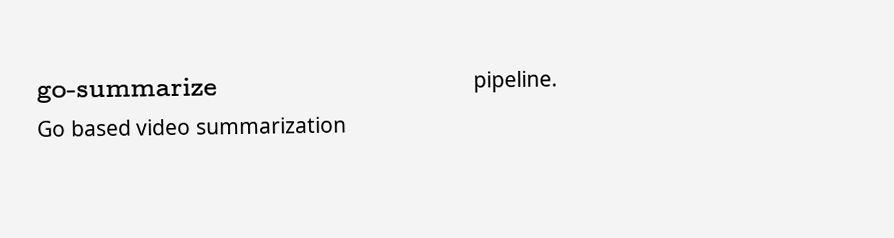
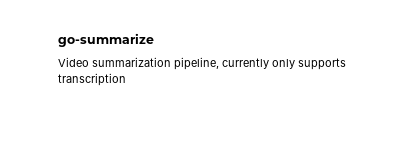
[36,116,348,137] [473,70,558,93] Go based video summarization pipeline. -> [58,57,346,70] [58,73,126,86] Video summarization pipeline, currently only supports transcription

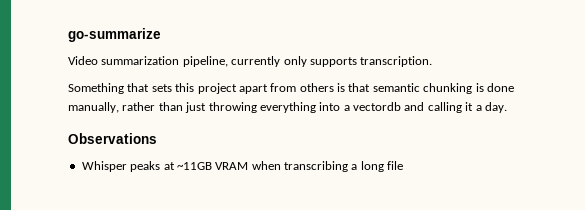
[58,73,126,86] transcription -> [360,56,433,67] [68,83,514,94] [68,102,507,113] [68,133,157,144] [81,161,404,172] transcription. // Something that sets this project apart from others is that semantic chunking is done manually, rather than just throwing everything into a vectordb and calling it a day. // Observations // Whisper peaks at ~11GB VRAM when transcribing a long file

